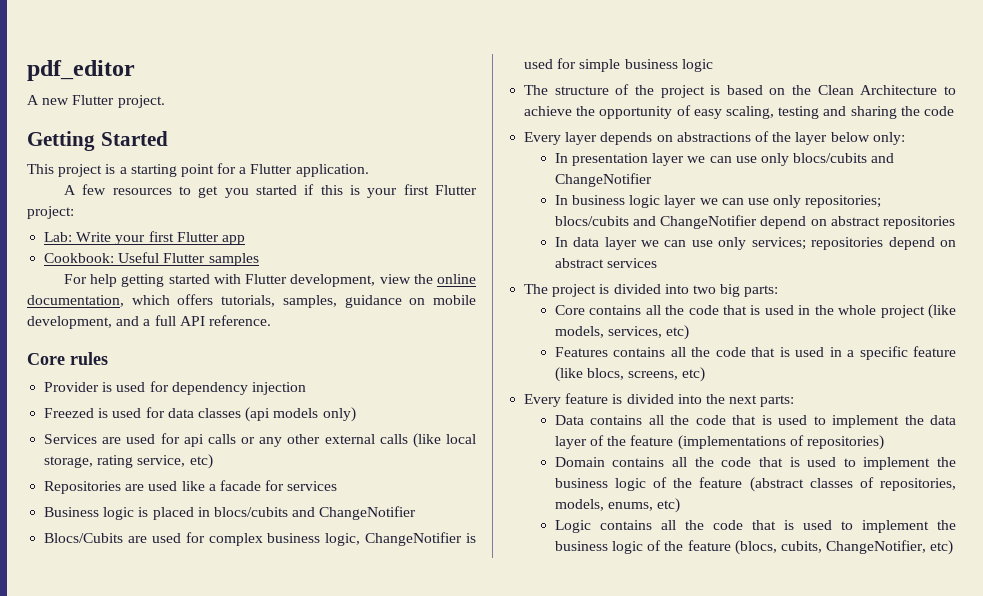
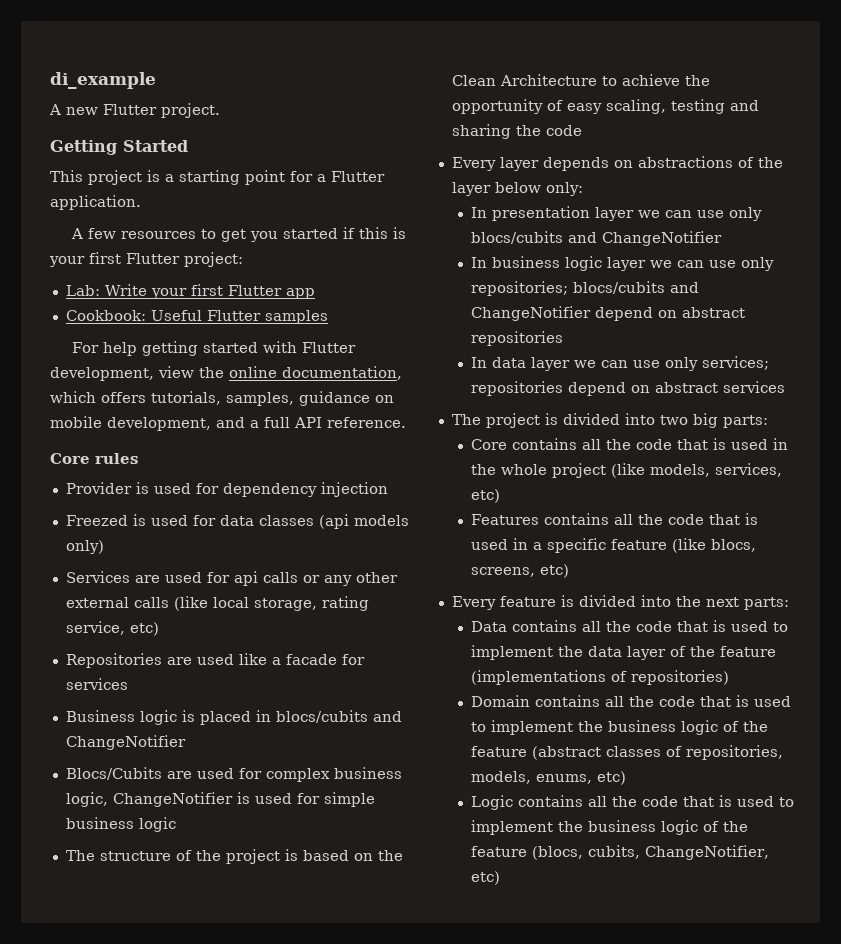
[27,60,135,81] pdf_editor -> [50,72,156,89] di_example

